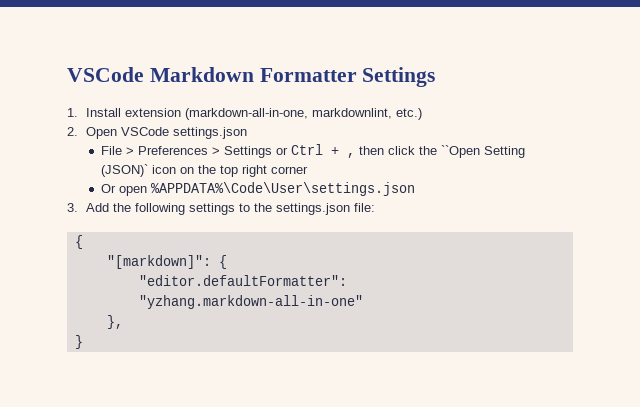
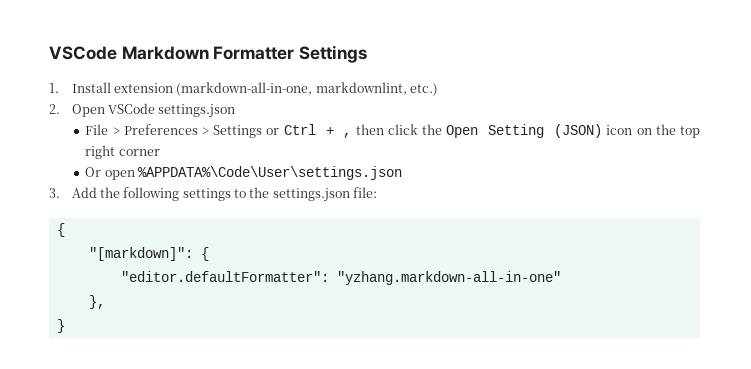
[440,145,525,158] [100,164,148,177] ``Open Setting (JSON)` -> [446,124,603,138] Open Setting (JSON)

